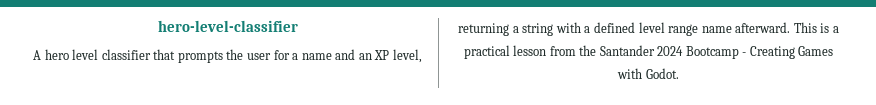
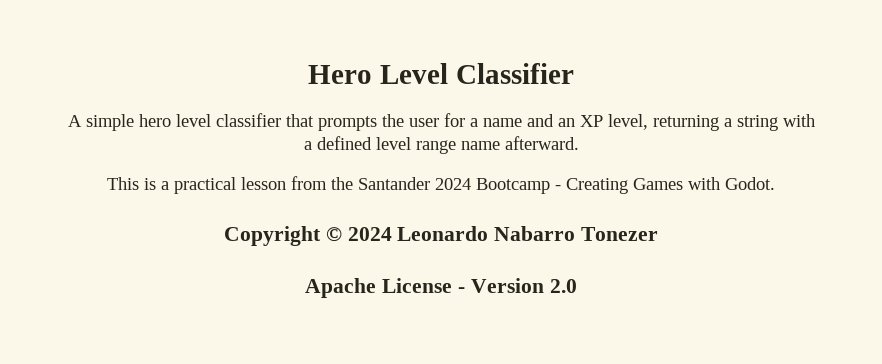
[157,20,298,32] hero-level-classifier -> [308,63,574,84] Hero Level Classifier
(42, 55) none -> [85,114,134,131] simple
(791, 27) none -> (579, 143) //
(679, 73) none -> [223,226,659,246] [305,278,577,298] // Copyright © 2024 Leonardo Nabarro Tonezer // Apache License - Version 2.0

